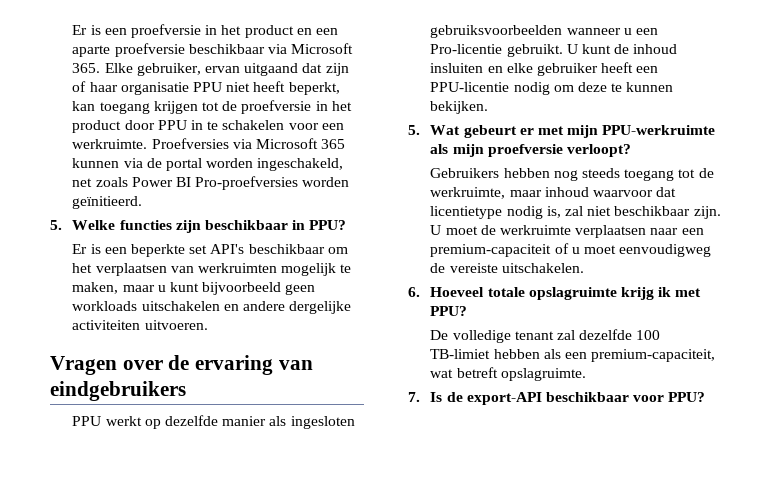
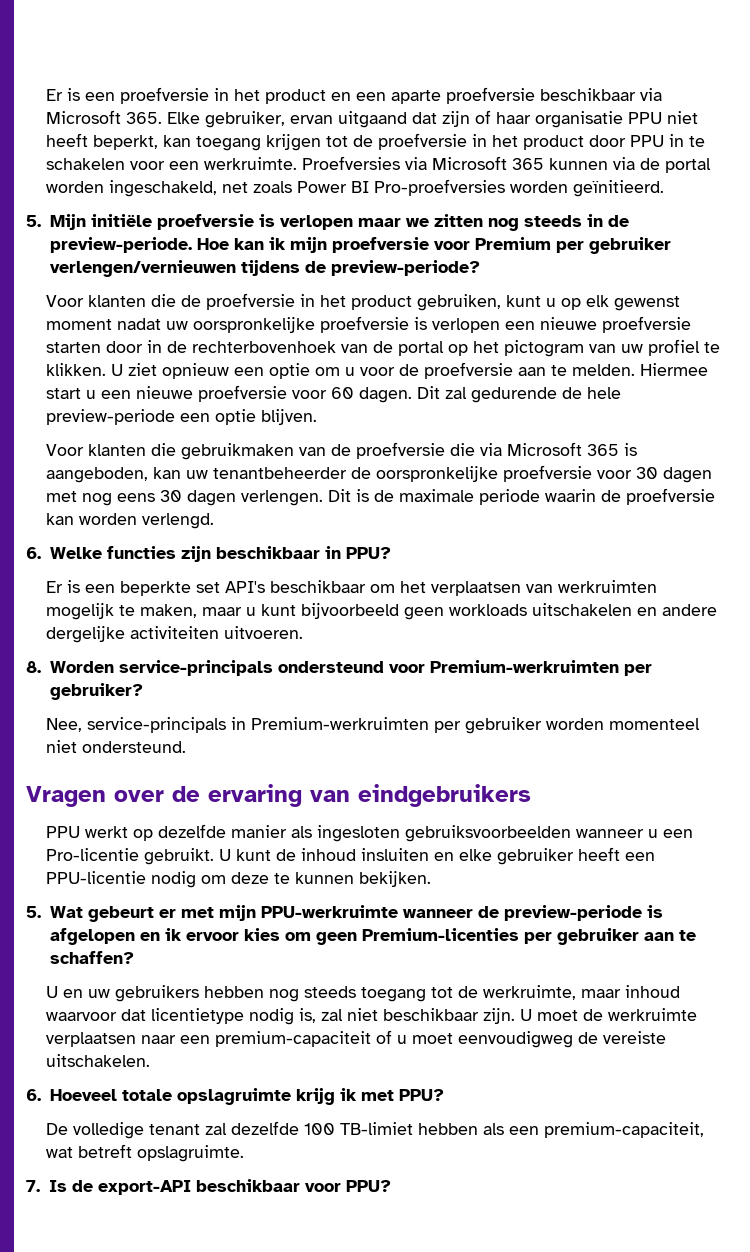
(62, 225) none -> [49,214,629,231] [49,237,671,254] [49,260,480,277] [46,293,681,311] [46,316,692,333] [46,339,721,357] [46,362,709,379] [46,385,622,403] [46,409,318,425] [46,442,638,460] [46,465,713,483] [46,488,716,506] [46,513,215,529] [26,547,41,559] Mijn initiële proefversie is verlopen maar we zitten nog steeds in de preview-periode. Hoe kan ik mijn proefversie voor Premium per gebruiker verlengen/vernieuwen tijdens de preview-periode? // Voor klanten die de proefversie in het product gebruiken, kunt u op elk gewenst moment nadat uw oorspronkelijke proefversie is verlopen een nieuwe proefversie starten door in de rechterbovenhoek van de portal op het pictogram van uw profiel te klikken. U ziet opnieuw een optie om u voor de proefversie aan te melden. Hiermee start u een nieuwe proefversie voor 60 dagen. Dit zal gedurende de hele preview-periode een optie blijven. // Voor klanten die gebruikmaken van de proefversie die via Microsoft 365 is aangeboden, kan uw tenantbeheerder de oorspronkelijke proefversie voor 30 dagen met nog eens 30 dagen verlengen. Dit is de maximale periode waarin de proefversie kan worden verlengd. // 6.
(208, 325) none -> [26,660,652,676] [49,683,143,700] [46,717,701,734] [46,740,187,753] // 8. Worden service-principals ondersteund voor Premium-werkruimten per gebruiker? // Nee, service-principals in Premium-werkruimten per gebruiker worden momenteel niet ondersteund.
[430,144,631,157] [430,168,500,178] als mijn proefversie verloopt? // Gebruikers -> [402,905,663,921] [49,928,696,945] [49,951,134,964] [46,985,200,1002] wanneer de preview-periode is afgelopen en ik ervoor kies om geen Premium-licenties per gebruiker aan te schaffen? // U en uw gebruikers

